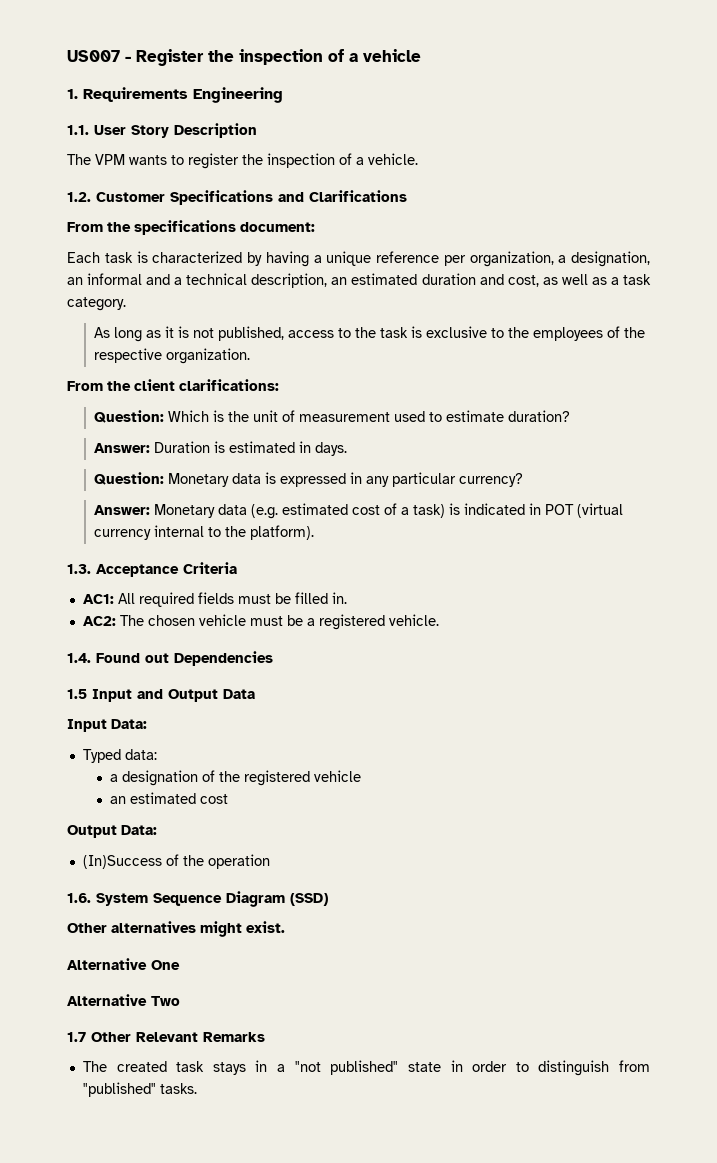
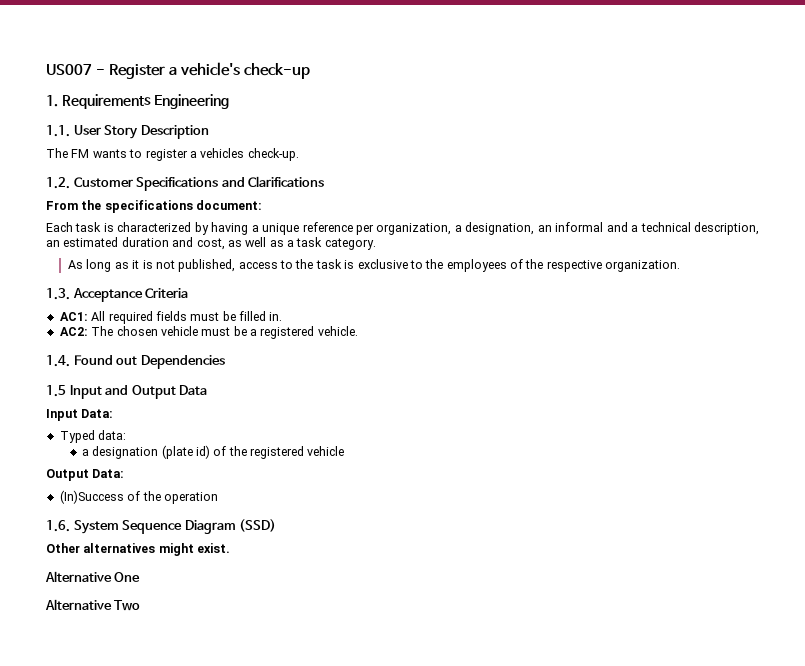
[208,49,421,65] the inspection of a vehicle -> [168,62,310,79] a vehicle's check-up
[95,154,125,165] VPM -> [71,149,90,158] FM
[242,153,418,168] the inspection of a vehicle. -> [189,148,299,161] a vehicles check-up.
[67,379,279,391] [94,410,571,423] [94,441,348,456] [94,472,524,487] [94,503,624,519] [94,525,315,540] // From the client clarifications: // Question: Which is the unit of measurement used to estimate duration? // Answer: Duration is estimated in days. // Question: Monetary data is expressed in any particular currency? // Answer: Monetary data (e.g. estimated cost of a task) is indicated in POT (virtual currency internal to the platform). -> (681, 266) none
(199, 778) none -> [161,445,210,459] (plate id)
[110,792,229,804] // an estimated cost -> (345, 451) none
[67,1032,265,1042] [82,1060,650,1076] [82,1082,197,1097] // 1.7 Other Relevant Remarks // The created task stays in a "not published" state in order to distinguish from "published" tasks. -> (141, 605) none

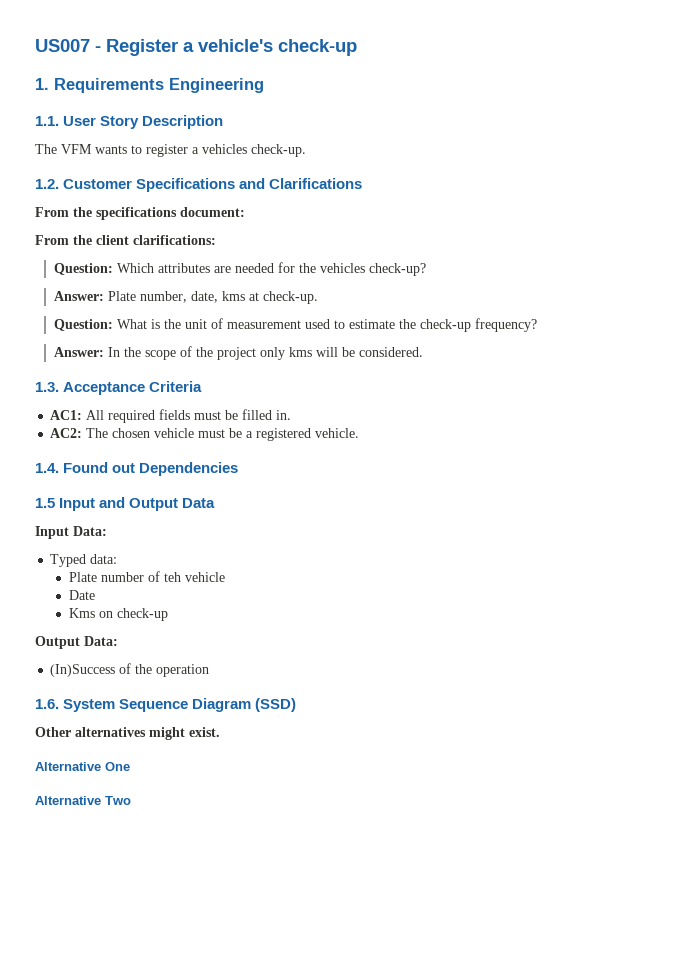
[71,149,90,158] FM -> [61,144,92,154] VFM
[46,222,760,235] [46,237,376,250] [68,259,681,272] Each task is characterized by having a unique reference per organization, a designation, an informal and a technical description, an estimated duration and cost, as well as a task category. // As long as it is not published, access to the task is exclusive to the employees of the respective organization. -> [35,235,216,245] [53,262,426,276] [53,291,318,304] [53,318,537,332] [53,346,423,360] From the client clarifications: // Question: Which attributes are needed for the vehicles check-up? // Answer: Plate number, date, kms at check-up. // Question: What is the unit of measurement used to estimate the check-up frequency? // Answer: In the scope of the project only kms will be considered.
[81,445,345,459] a designation (plate id) of the registered vehicle -> [68,571,225,582] [68,590,95,600] [68,608,168,621] Plate number of teh vehicle // Date // Kms on check-up

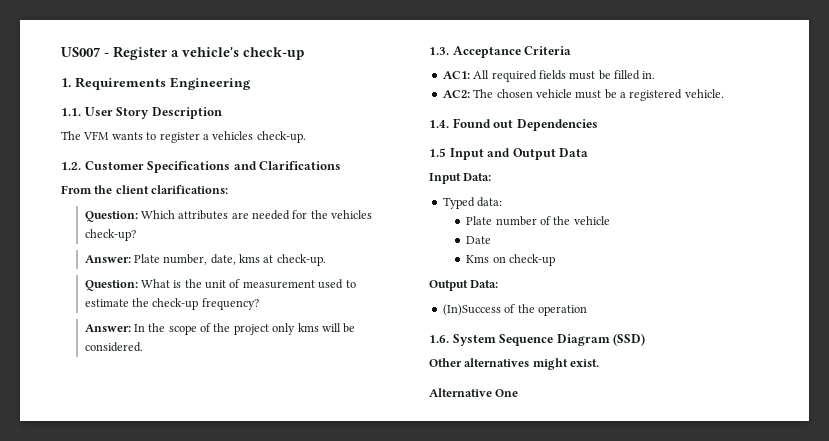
[35,207,245,220] // From the specifications document: -> (342, 165) none
[163,572,181,582] teh -> [553,216,571,225] the
[35,796,131,805] // Alternative Two -> (519, 393) none

